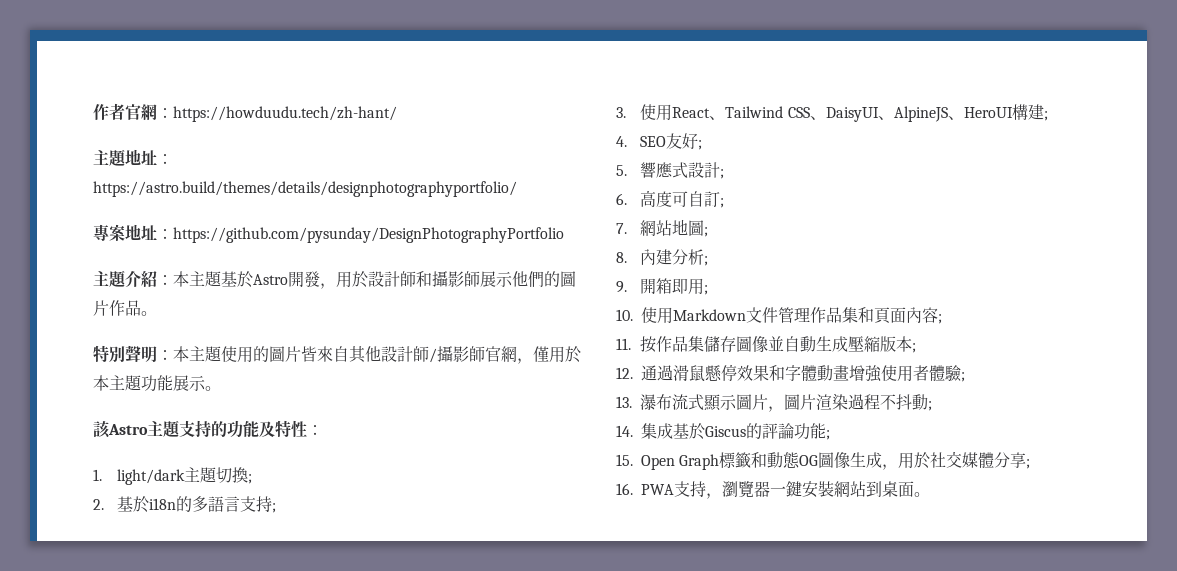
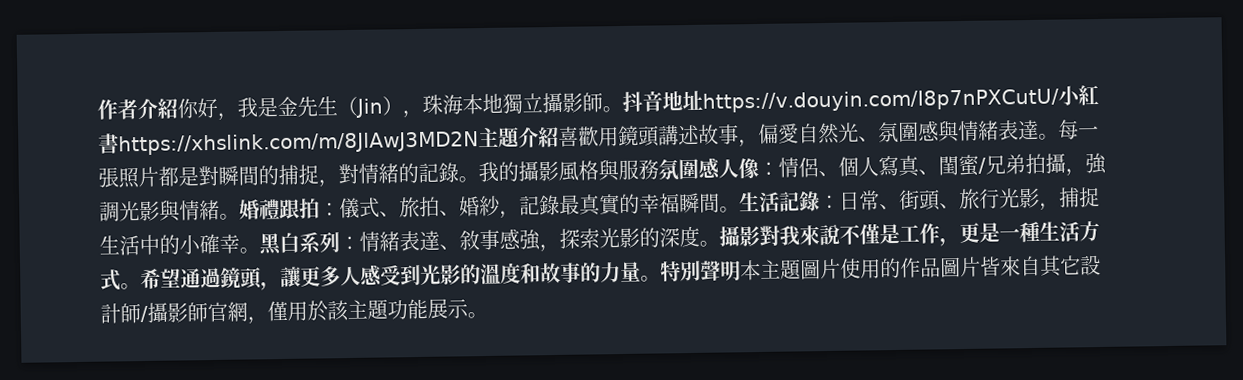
[125,104,397,122] [93,149,173,166] [93,181,517,197] [93,224,564,243] [93,270,576,289] [93,300,157,316] [93,345,269,363] 官網：https://howduudu.tech/zh-hant/ // 主題地址：https://astro.build/themes/details/designphotographyportfolio/ // 專案地址：https://github.com/pysunday/DesignPhotographyPortfolio // 主題介紹：本主題基於Astro開發，用於設計師和攝影師展示他們的圖片作品。 // 特別聲明：本主題使用的 -> [137,84,1099,121] [98,119,1099,156] [98,152,1107,189] [99,186,1100,222] [99,220,1100,256] [100,257,941,291] 介紹你好，我是金先生（Jin），珠海本地獨立攝影師。抖音地址https://v.douyin.com/I8p7nPXCutU/小紅書https://xhslink.com/m/8JlAwJ3MD2N主題介紹喜歡用鏡頭講述故事，偏愛自然光、氛圍感與情緒表達。每一張照片都是對瞬間的捕捉，對情緒的記錄。我的攝影風格與服務氛圍感人像：情侶、個人寫真、閨蜜/兄弟拍攝，強調光影與情緒。婚禮跟拍：儀式、旅拍、婚紗，記錄最真實的幸福瞬間。生活記錄：日常、街頭、旅行光影，捕捉生活中的小確幸。黑白系列：情緒表達、敘事感強，探索光影的深度。攝影對我來說不僅是工作，更是一種生活方式。希望通過鏡頭，讓更多人感受到光影的溫度和故事的力量。特別聲明本主題圖片使用的作品
[365,346,381,362] 他 -> [1060,255,1081,275] 它
[93,375,109,391] 本 -> [327,300,349,322] 該
[93,420,323,438] [93,467,253,485] [93,496,277,513] [616,104,1048,122] [616,133,703,150] [616,162,725,179] [616,190,725,208] [616,219,709,237] [616,249,709,266] [616,278,709,295] [616,307,942,324] [616,336,917,353] [616,364,965,382] [616,394,933,412] [616,423,830,440] [616,451,1031,470] [616,481,930,499] // 該Astro主題支持的功能及特性： // 1. light/dark主題切換; // 2.基於i18n的多語言支持; // 3.使用React、Tailwind CSS、DaisyUI、AlpineJS、HeroUI構建; // 4. SEO友好; // 5.響應式設計; // 6.高度可自訂; // 7.網站地圖; // 8.內建分析; // 9.開箱即用; // 10.使用Markdown文件管理作品集和頁面內容; // 11.按作品集儲存圖像並自動生成壓縮版本; // 12.通過滑鼠懸停效果和字體動畫增強使用者體驗; // 13.瀑布流式顯示圖片，圖片渲染過程不抖動; // 14.集成基於Giscus的評論功能; // 15. Open Graph標籤和動態OG圖像生成，用於社交媒體分享; // 16. PWA支持，瀏覽器一鍵安裝網站到桌面。 -> (488, 315) none

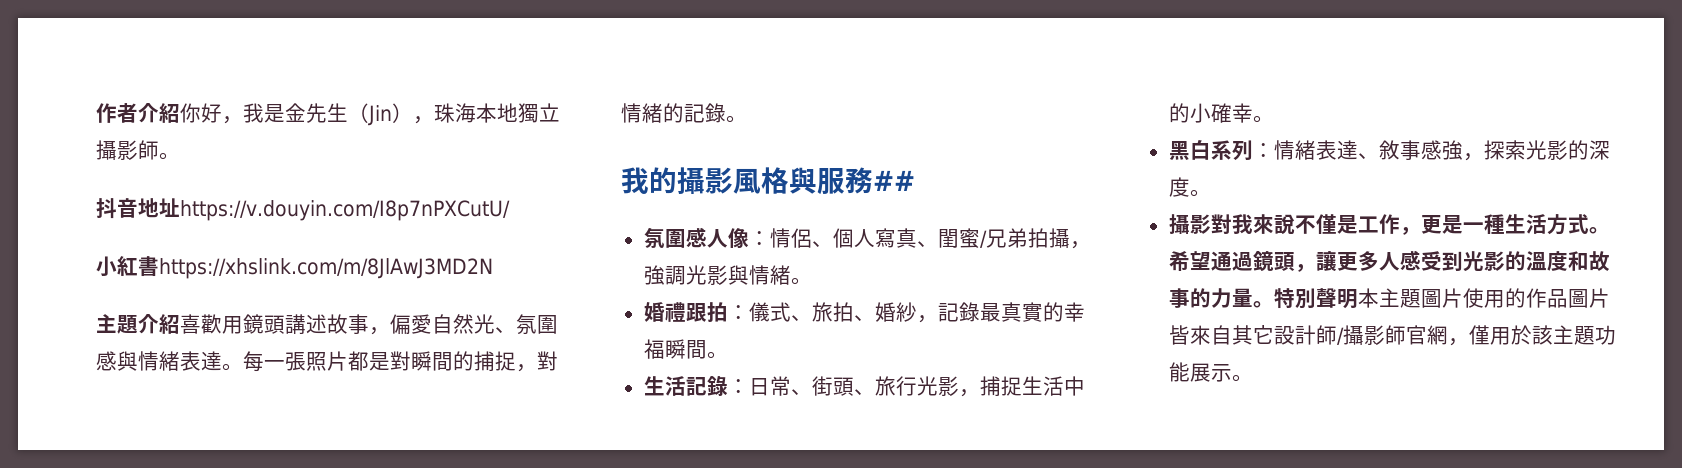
(623, 109) none -> (180, 156) //
(1059, 100) none -> (510, 210) //
(479, 143) none -> (493, 268) //
(479, 179) none -> (747, 119) //
(659, 169) none -> [873,170,915,191] ## //
(240, 216) none -> (812, 281) //
(740, 209) none -> (728, 355) //
(260, 250) none -> (1274, 119) //
(720, 243) none -> (1211, 193) //

